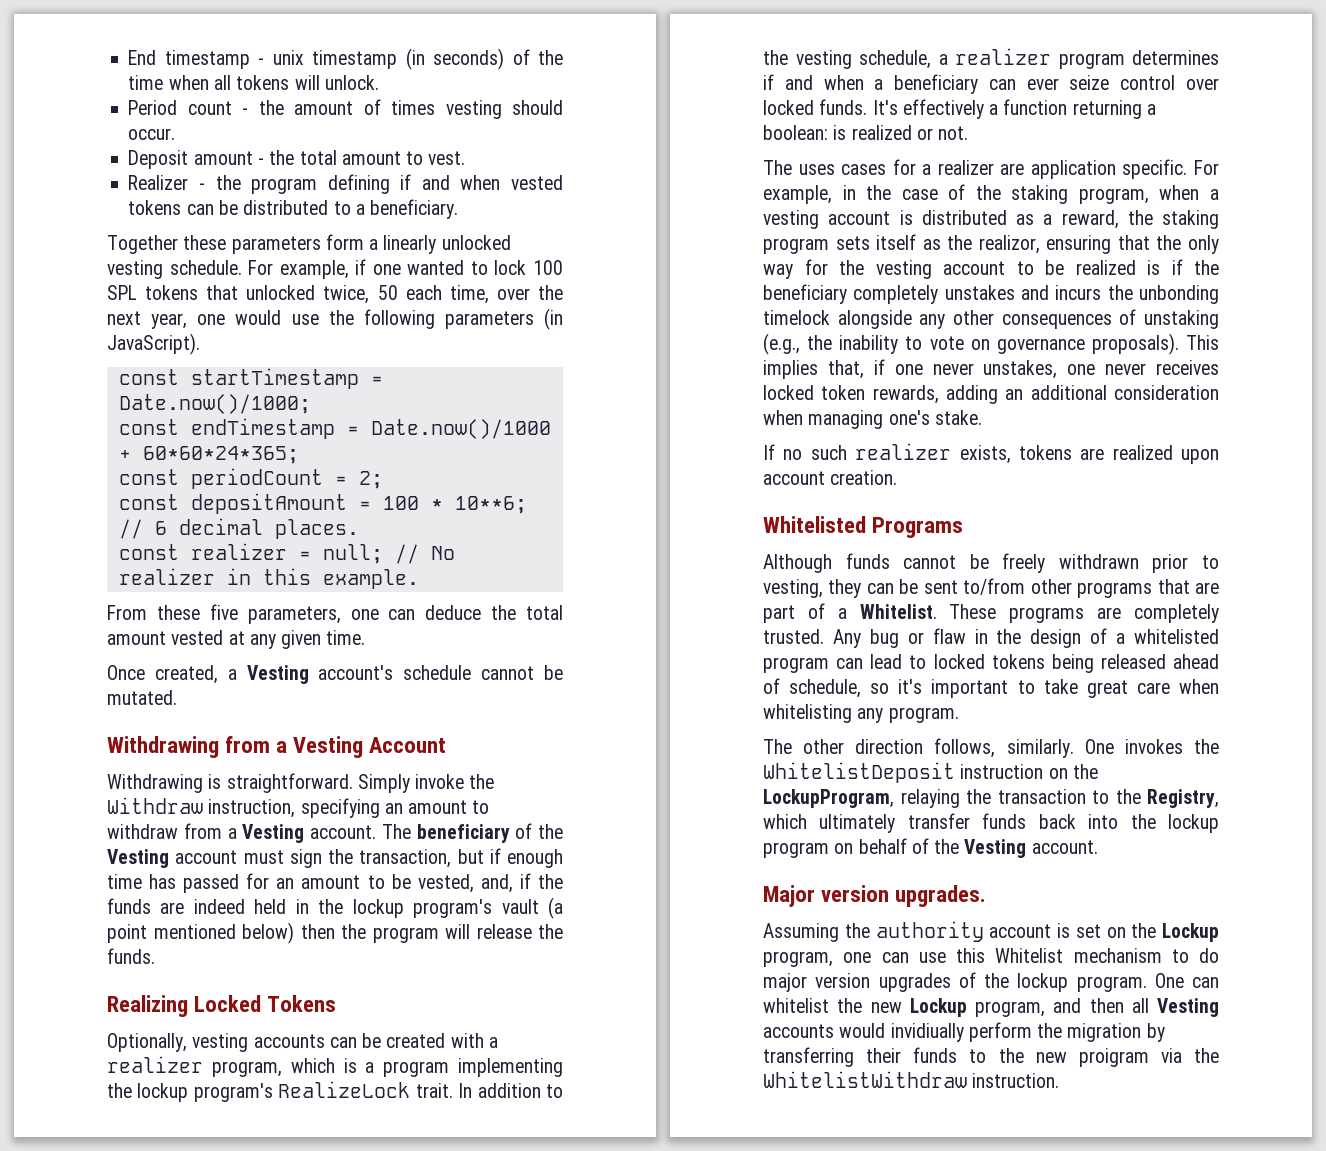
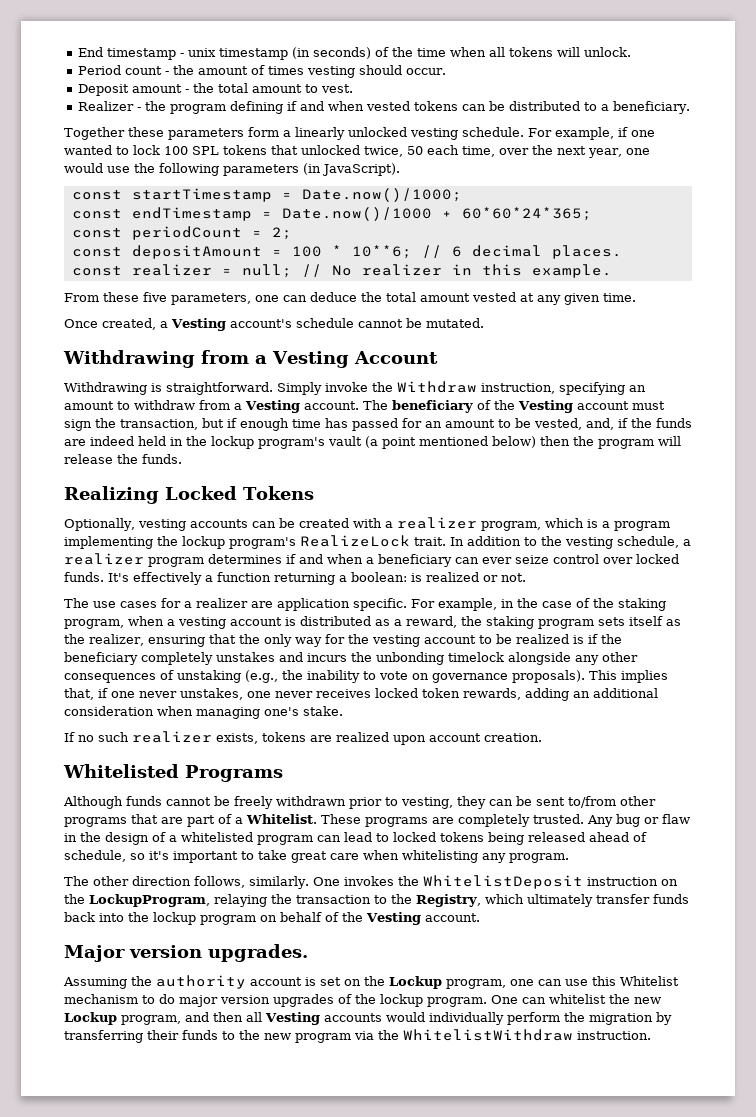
[798,164,835,175] uses -> [93,601,116,608] use
[978,235,1040,254] realizor, -> [89,634,144,646] realizer,
[890,1023,964,1042] invidiually -> [428,1012,504,1025] individually
[1078,1048,1149,1067] proigram -> [295,1033,351,1043] program

